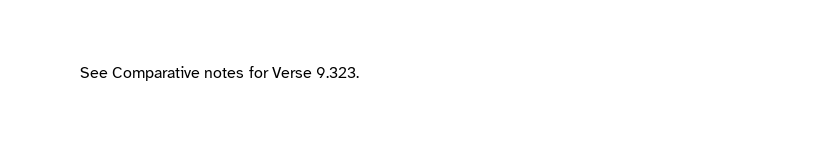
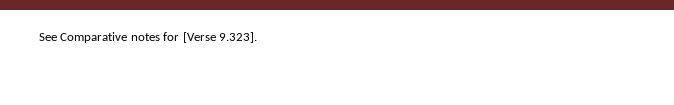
[271,67,359,78] Verse 9.323. -> [182,32,257,43] [Verse 9.323].

